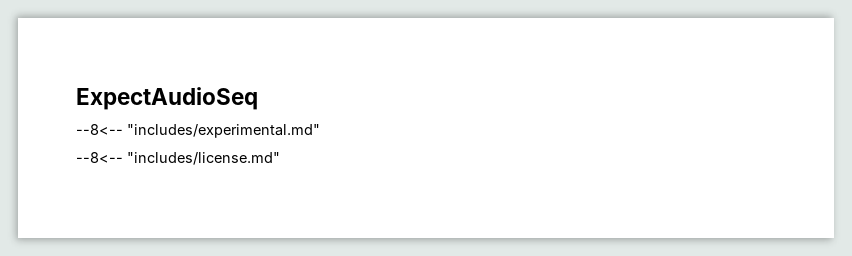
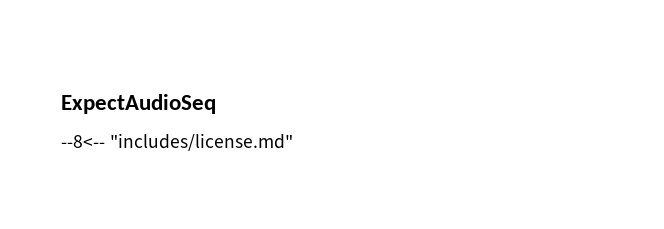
[76,124,320,138] // --8<-- "includes/experimental.md" -> (216, 104) none

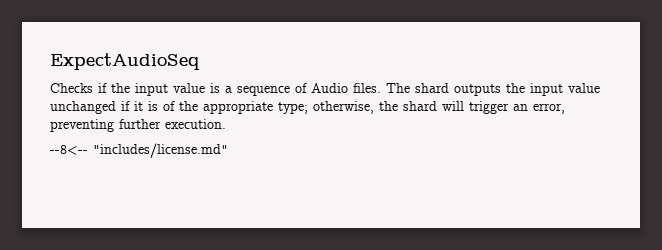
(216, 104) none -> [50,83,600,96] [50,101,565,114] [50,119,226,132] // Checks if the input value is a sequence of Audio files. The shard outputs the input value unchanged if it is of the appropriate type; otherwise, the shard will trigger an error, preventing further execution.

